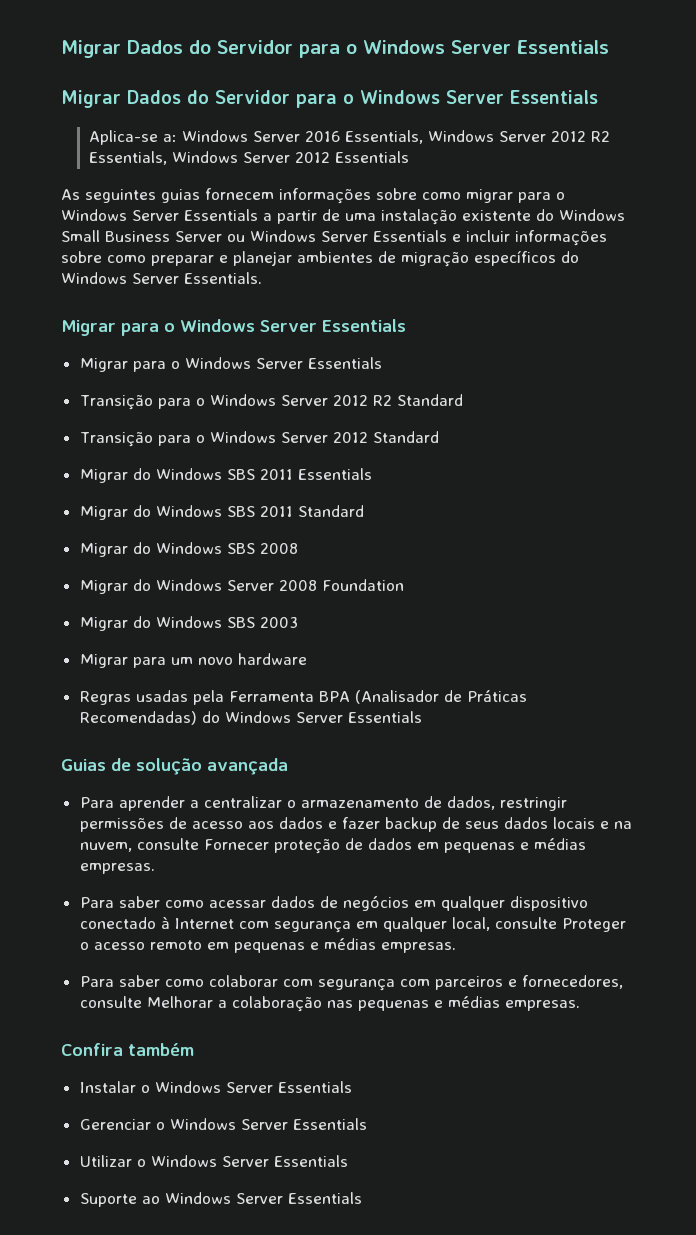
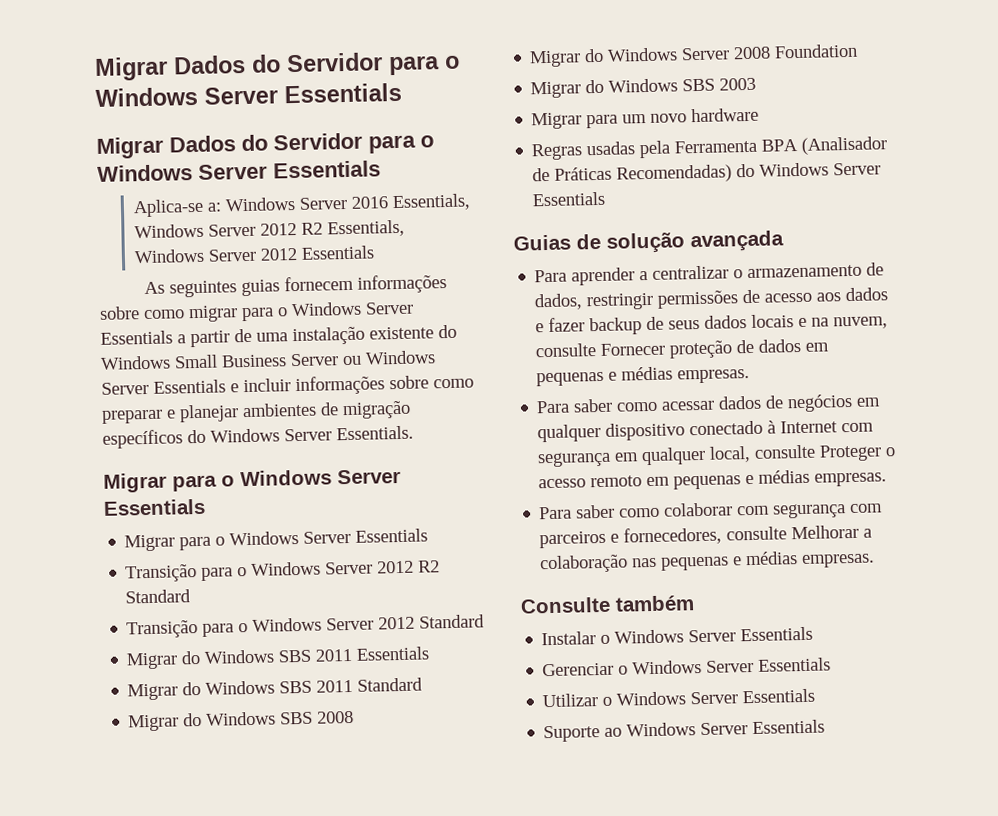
[61,1043,123,1056] Confira -> [520,596,611,614] Consulte

